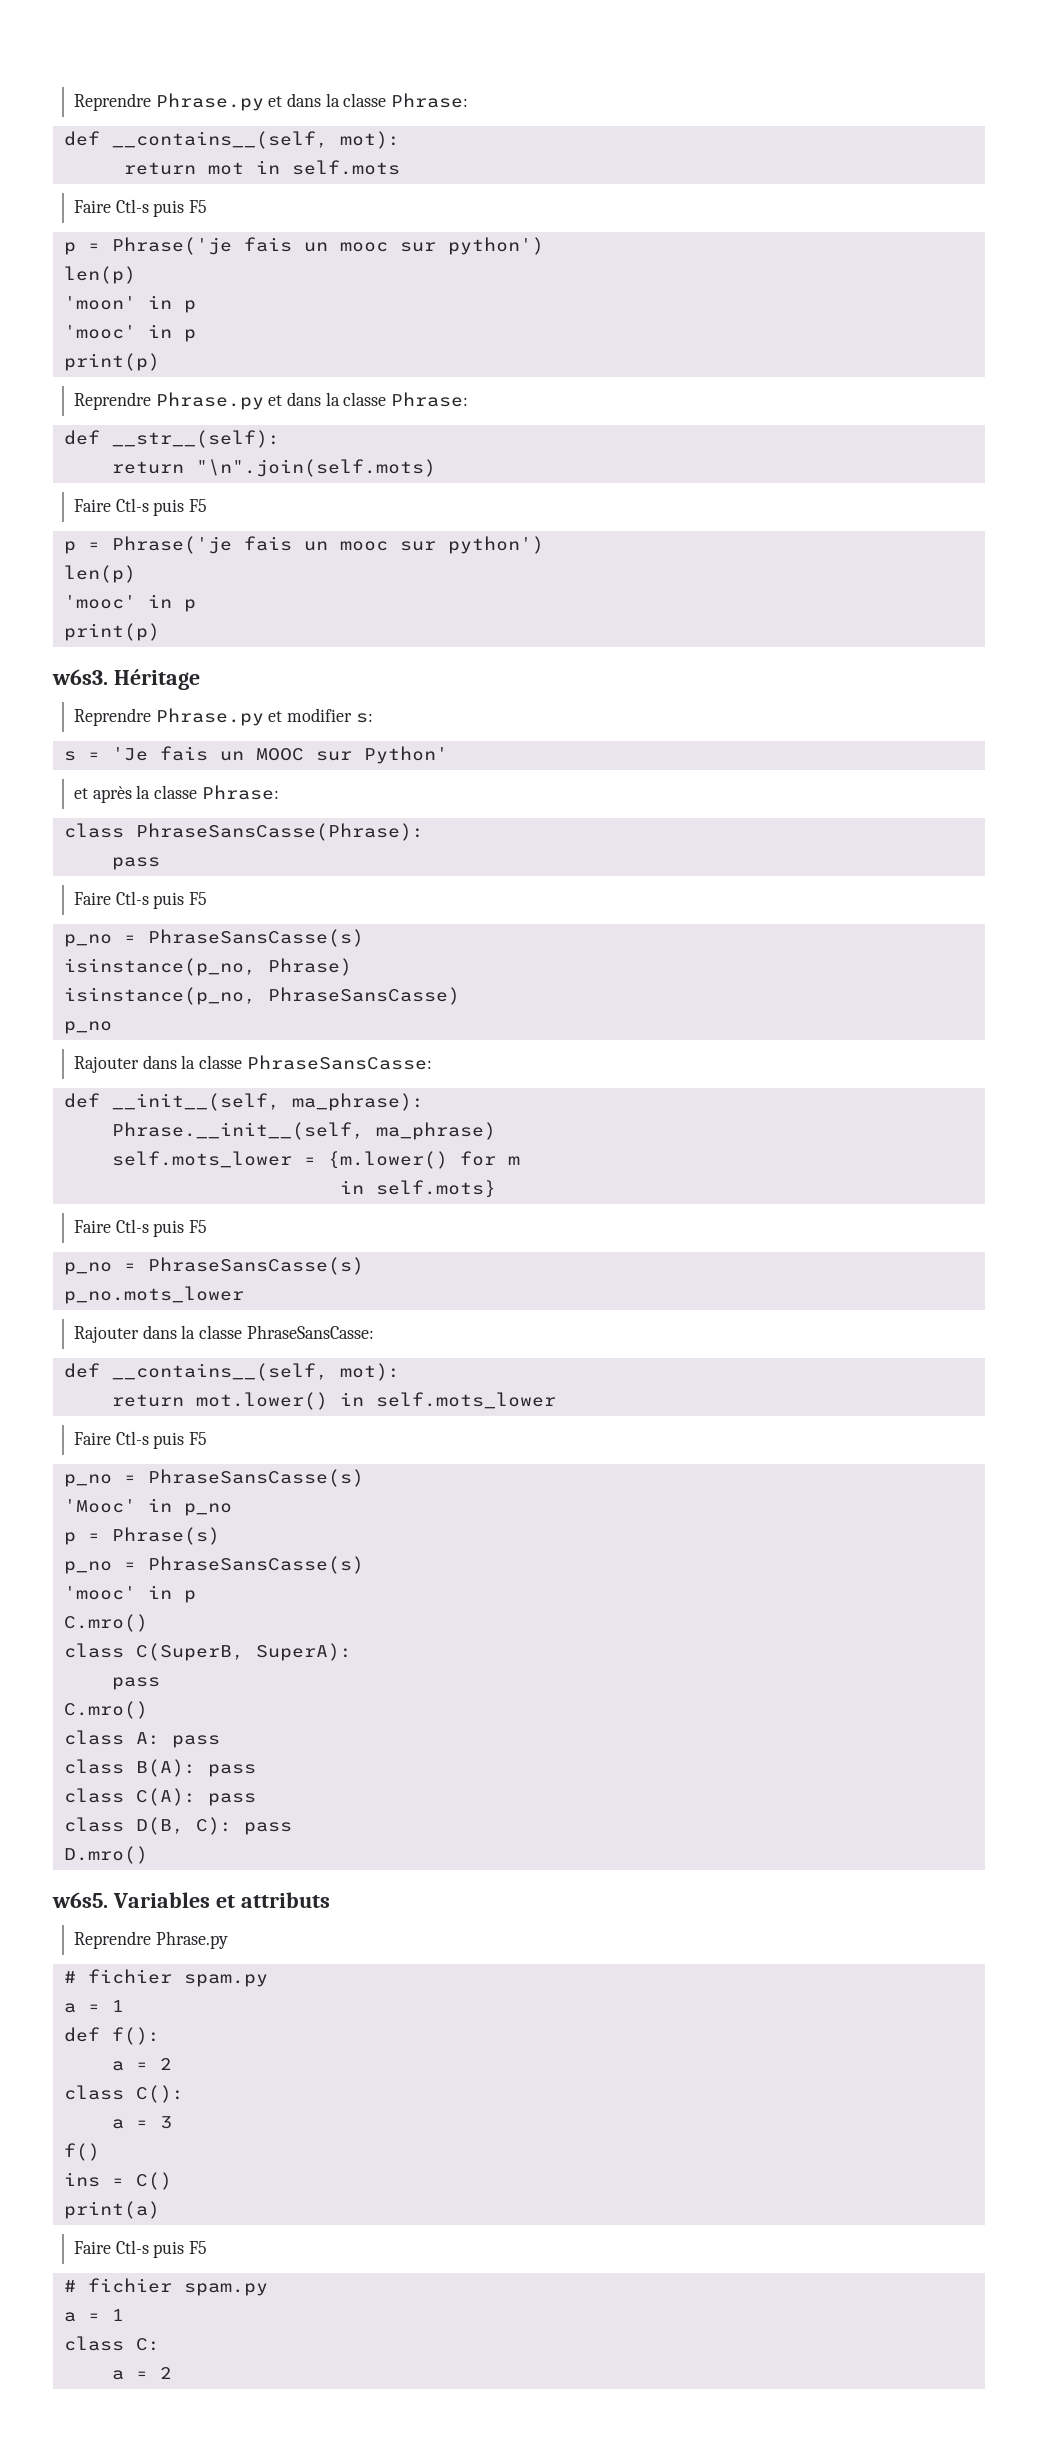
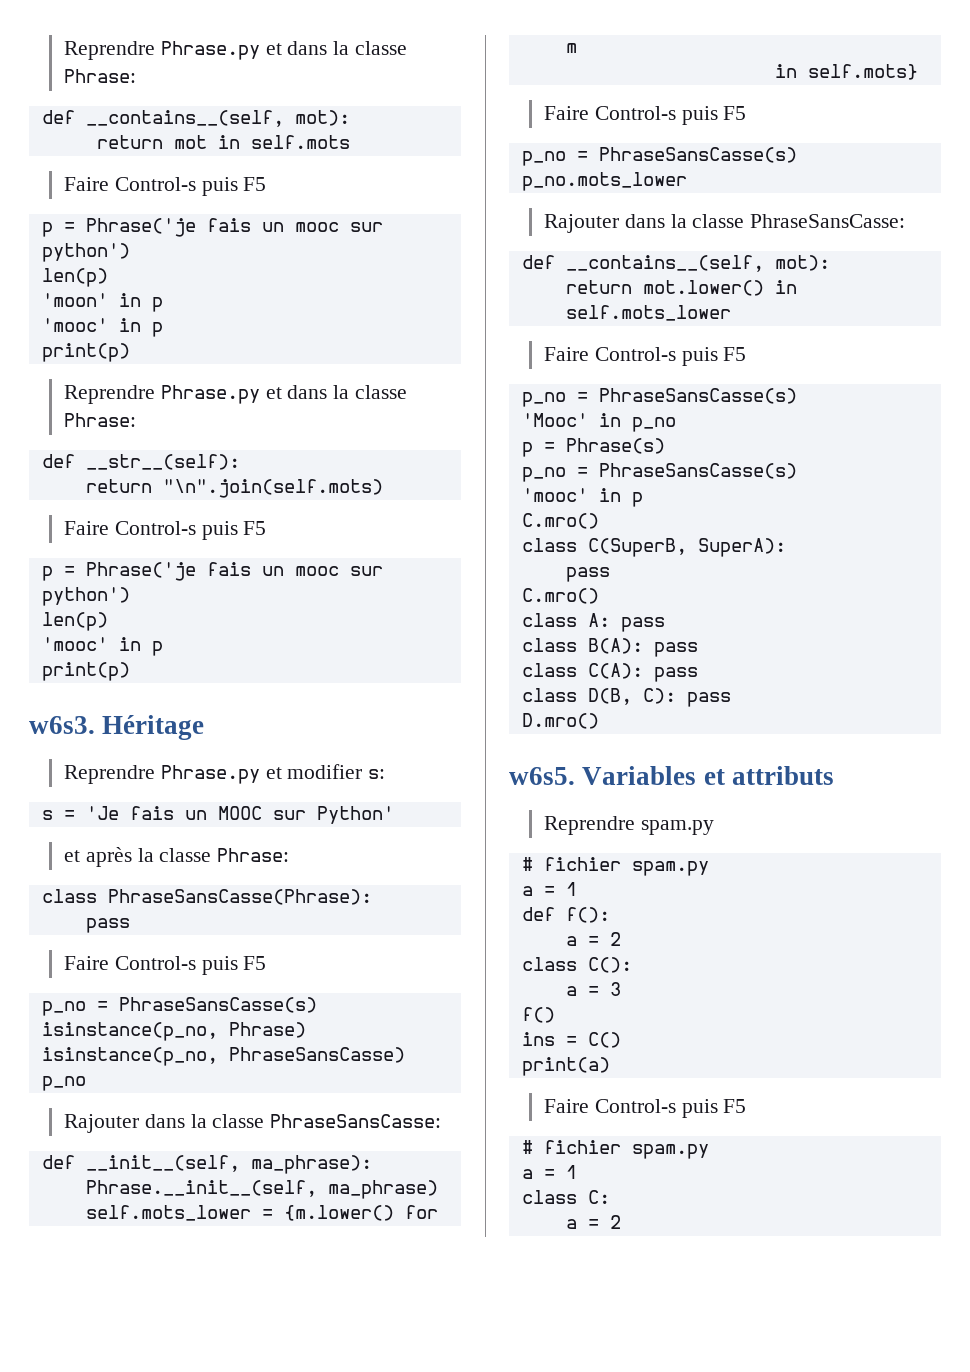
[115,199,149,213] Ctl-s -> [114,177,196,191] Control-s
[115,498,149,512] Ctl-s -> [114,521,196,535] Control-s
[115,891,149,905] Ctl-s -> [114,956,196,970] Control-s
[115,1219,149,1233] Ctl-s -> [594,106,676,120] Control-s
[115,1431,149,1445] Ctl-s -> [594,347,676,361] Control-s
[155,1931,228,1949] Phrase.py -> [640,820,714,835] spam.py
[115,2240,149,2254] Ctl-s -> [594,1099,676,1113] Control-s

